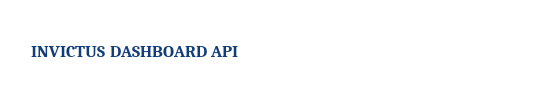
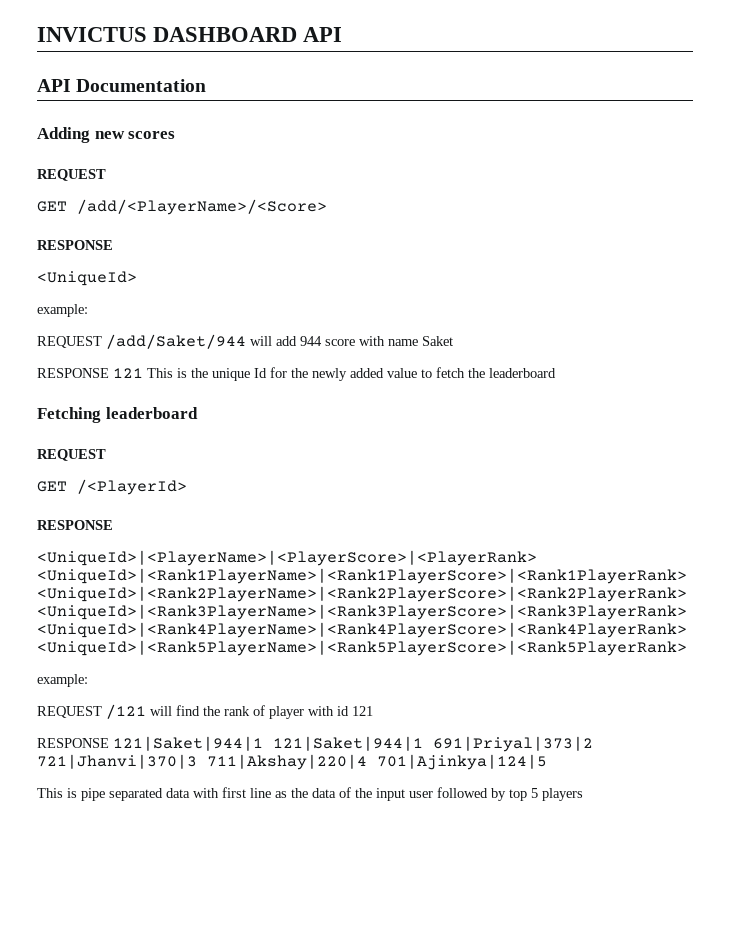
(239, 51) none -> [37,79,207,92] [37,127,176,143] [37,169,106,181] [37,199,327,215] [37,240,113,250] [37,271,137,286] [37,304,88,317] [37,334,453,349] [37,367,556,381] [37,407,198,423] [37,449,106,461] [37,479,187,495] [37,520,113,530] [37,550,537,566] [37,568,687,584] [37,586,687,602] [37,604,687,620] [37,622,687,638] [37,640,687,656] [37,674,88,687] [37,704,373,719] [37,736,593,752] [37,754,547,770] [37,787,583,801] // API Documentation // Adding new scores // REQUEST // GET /add/<PlayerName>/<Score> // RESPONSE // <UniqueId> // example: // REQUEST /add/Saket/944 will add 944 score with name Saket // RESPONSE 121 This is the unique Id for the newly added value to fetch the leaderboard // Fetching leaderboard // REQUEST // GET /<PlayerId> // RESPONSE // <UniqueId>|<PlayerName>|<PlayerScore>|<PlayerRank> <UniqueId>|<Rank1PlayerName>|<Rank1PlayerScore>|<Rank1PlayerRank> <UniqueId>|<Rank2PlayerName>|<Rank2PlayerScore>|<Rank2PlayerRank> <UniqueId>|<Rank3PlayerName>|<Rank3PlayerScore>|<Rank3PlayerRank> <UniqueId>|<Rank4PlayerName>|<Rank4PlayerScore>|<Rank4PlayerRank> <UniqueId>|<Rank5PlayerName>|<Rank5PlayerScore>|<Rank5PlayerRank> // example: // REQUEST /121 will find the rank of player with id 121 // RESPONSE 121|Saket|944|1 121|Saket|944|1 691|Priyal|373|2 721|Jhanvi|370|3 711|Akshay|220|4 701|Ajinkya|124|5 // This is pipe separated data with first line as the data of the input user followed by top 5 players

